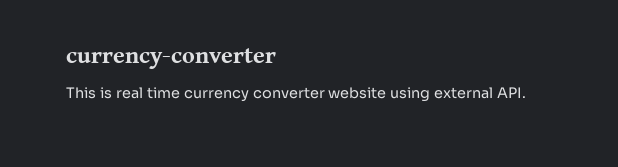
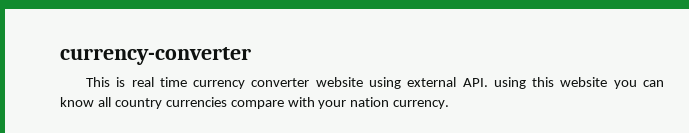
(527, 92) none -> [493,77,665,89] [60,97,450,109] using this website you can know all country currencies compare with your nation currency.

